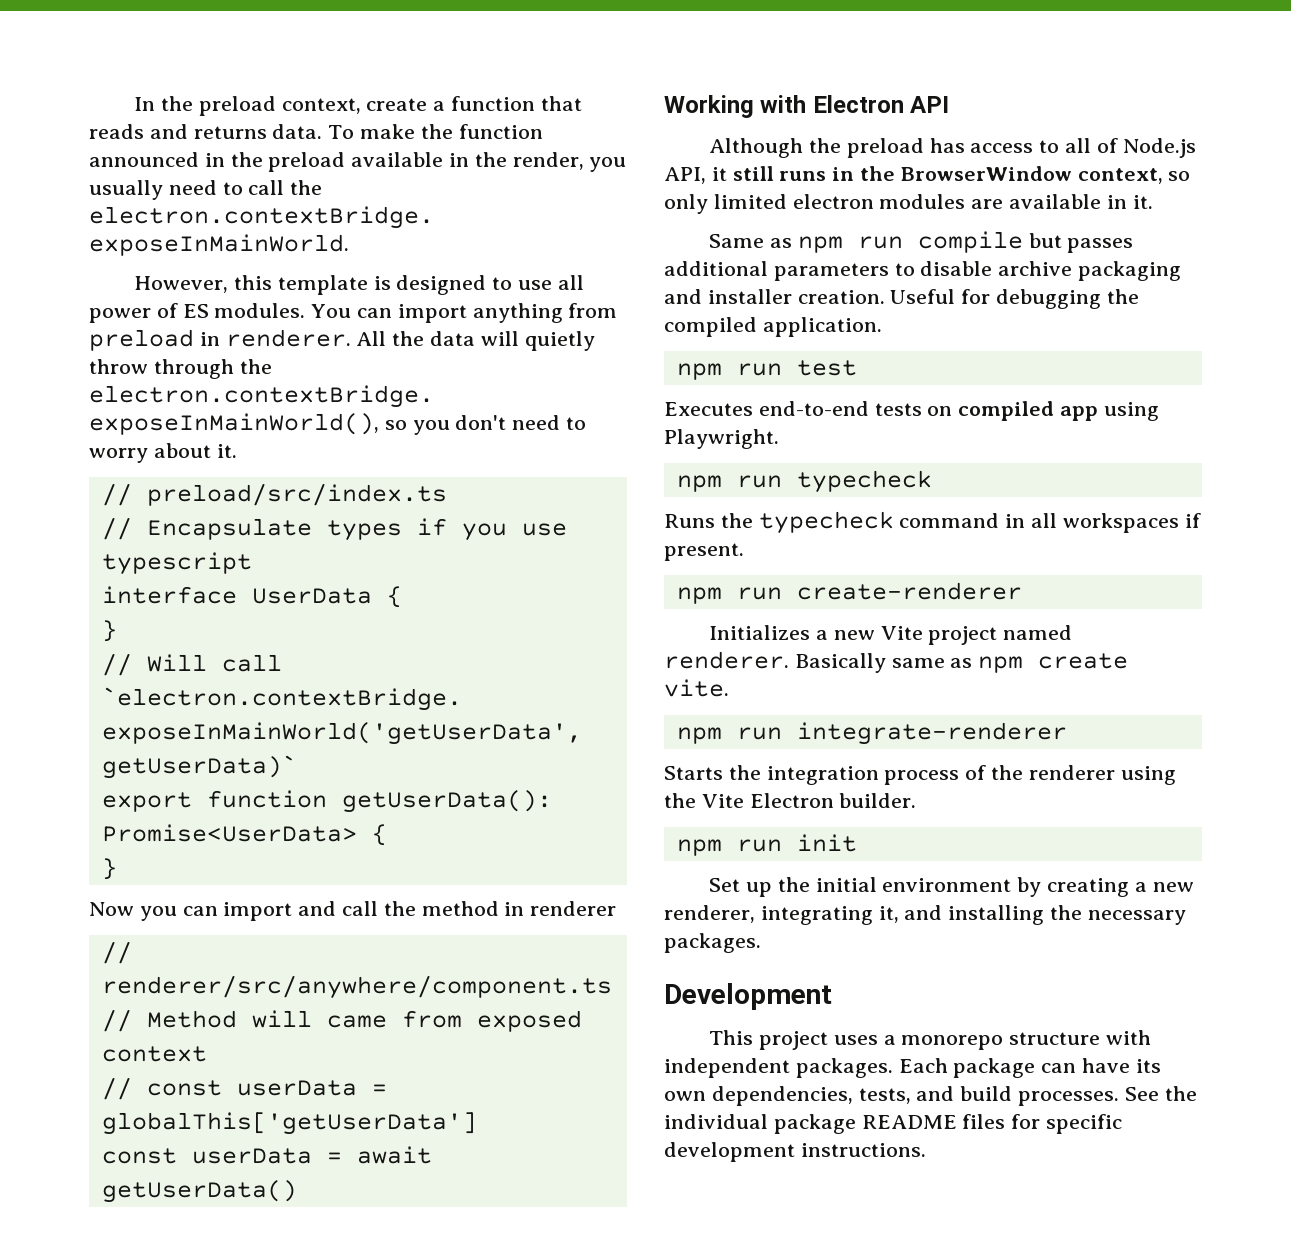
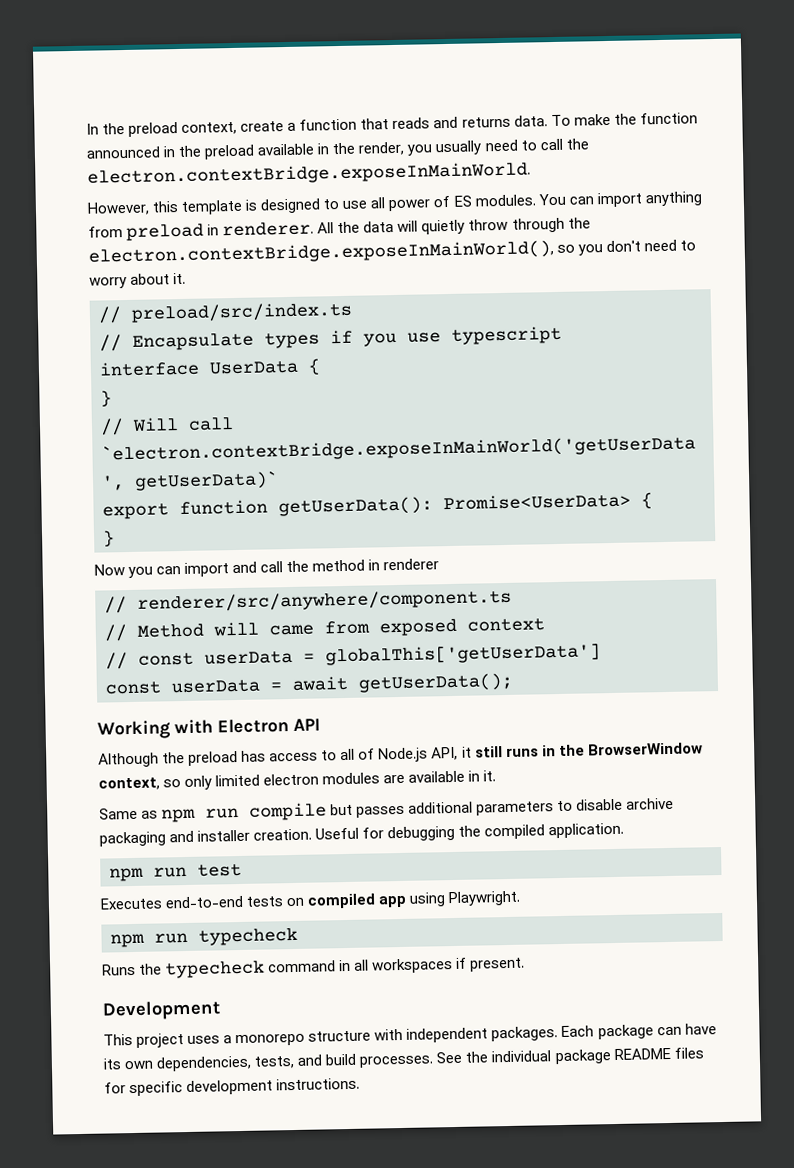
[101,1180,297,1203] getUserData() -> [358,672,513,693] getUserData();
[676,582,1022,604] [709,625,1073,645] [664,651,1129,673] [664,679,729,697] [676,722,1067,745] [664,765,1176,785] [664,793,917,808] [676,834,857,856] [709,877,1194,897] [664,905,1186,925] [664,933,761,953] // npm run create-renderer // Initializes a new Vite project named renderer. Basically same as npm create vite. // npm run integrate-renderer // Starts the integration process of the renderer using the Vite Electron builder. // npm run init // Set up the initial environment by creating a new renderer, integrating it, and installing the necessary packages. -> (526, 964) none

